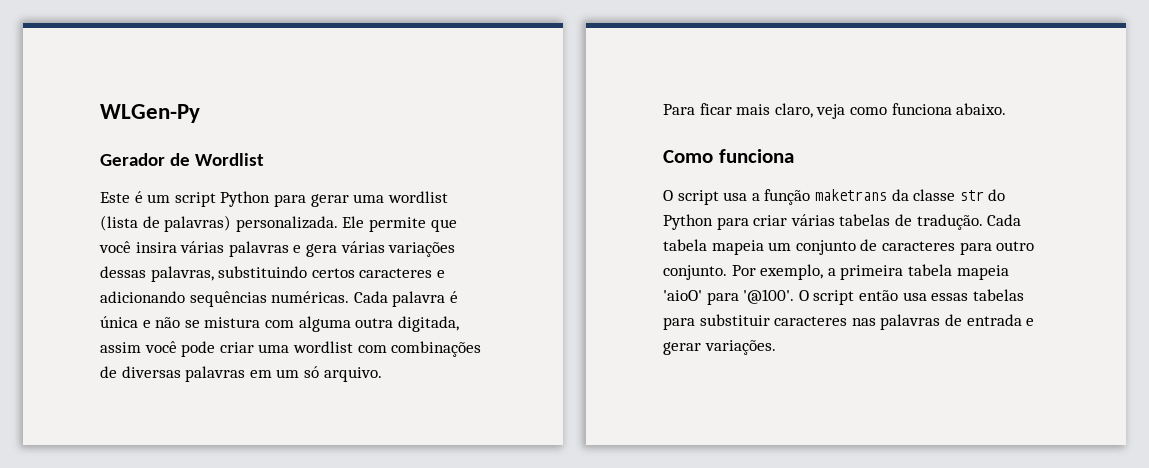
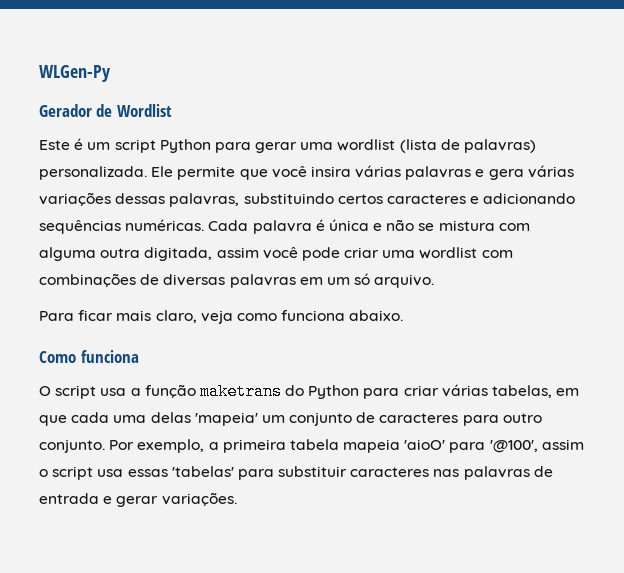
[891,189,984,201] da classe str -> (282, 391) none
[839,214,1022,230] [663,239,764,255] tabelas de tradução. Cada tabela mapeia -> [492,385,580,398] [39,412,258,426] tabelas, em que cada uma delas 'mapeia'
[743,289,898,305] '@100'. O script então -> [489,439,584,453] [39,466,94,480] '@100', assim o script
[972,289,1024,301] tabelas -> [171,466,234,477] 'tabelas'

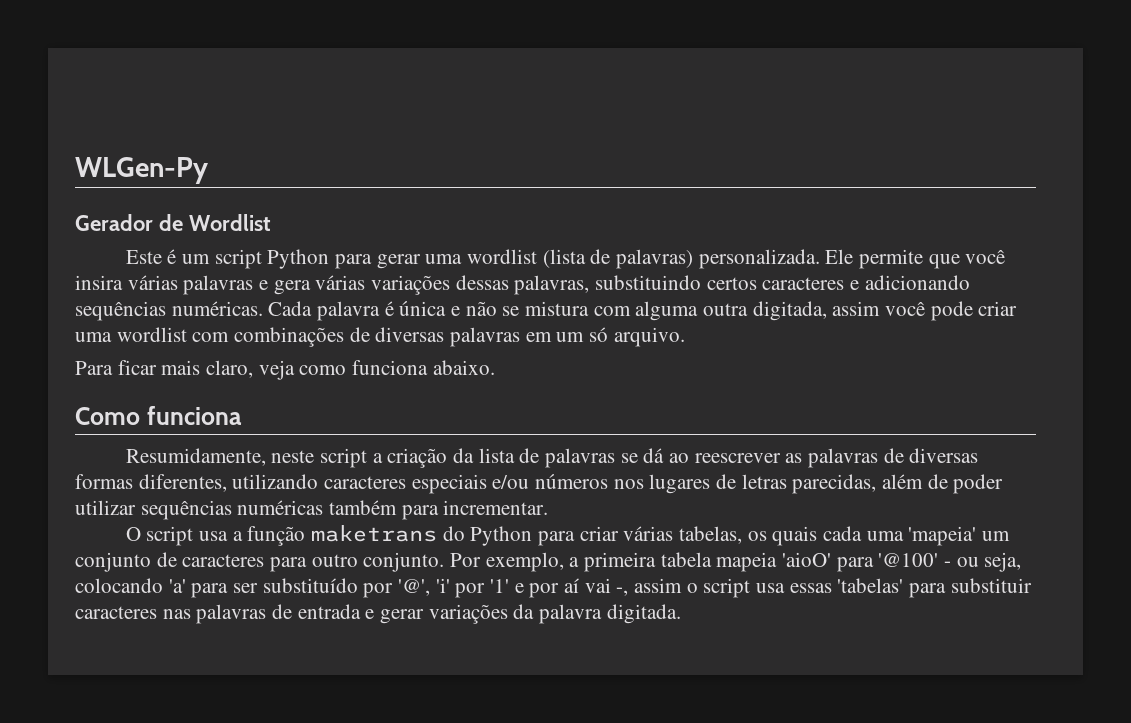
(139, 356) none -> [125,448,979,468] [75,474,1004,494] [75,500,549,520] // Resumidamente, neste script a criação da lista de palavras se dá ao reescrever as palavras de diversas formas diferentes, utilizando caracteres especiais e/ou números nos lugares de letras parecidas, além de poder utilizar sequências numéricas também para incrementar.
[556,388,580,396] [39,415,67,426] em que -> [747,526,818,546] os quais
[150,412,191,423] delas -> (904, 536) none
[489,440,538,453] '@100', -> [878,552,1022,572] [75,578,629,598] '@100' - ou seja, colocando 'a' para ser substituído por '@', 'i' por '1' e por aí vai -,
[161,492,237,506] variações. -> [428,604,681,624] variações da palavra digitada.

